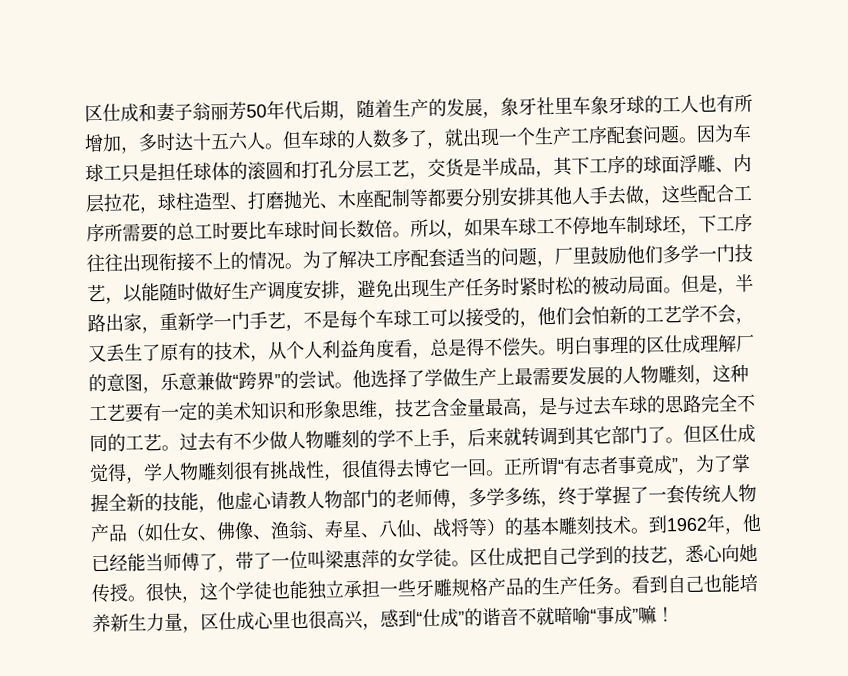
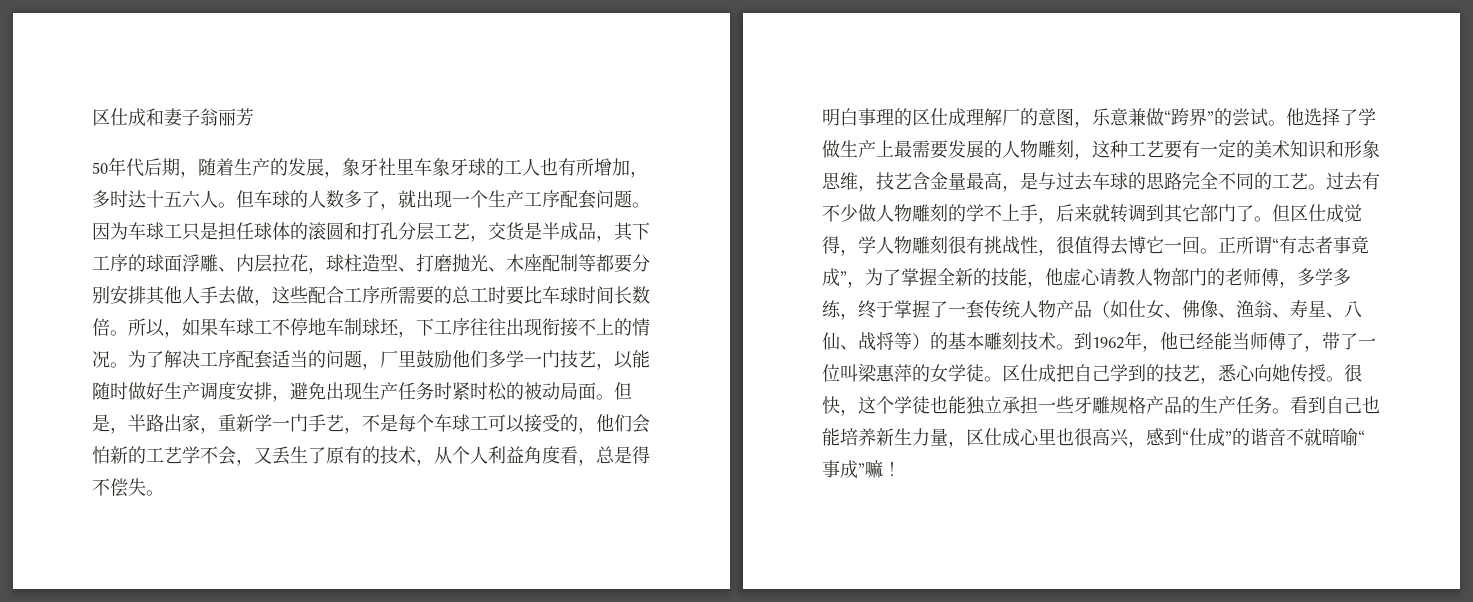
(247, 110) none -> (254, 117) //
(557, 352) none -> (164, 493) //

